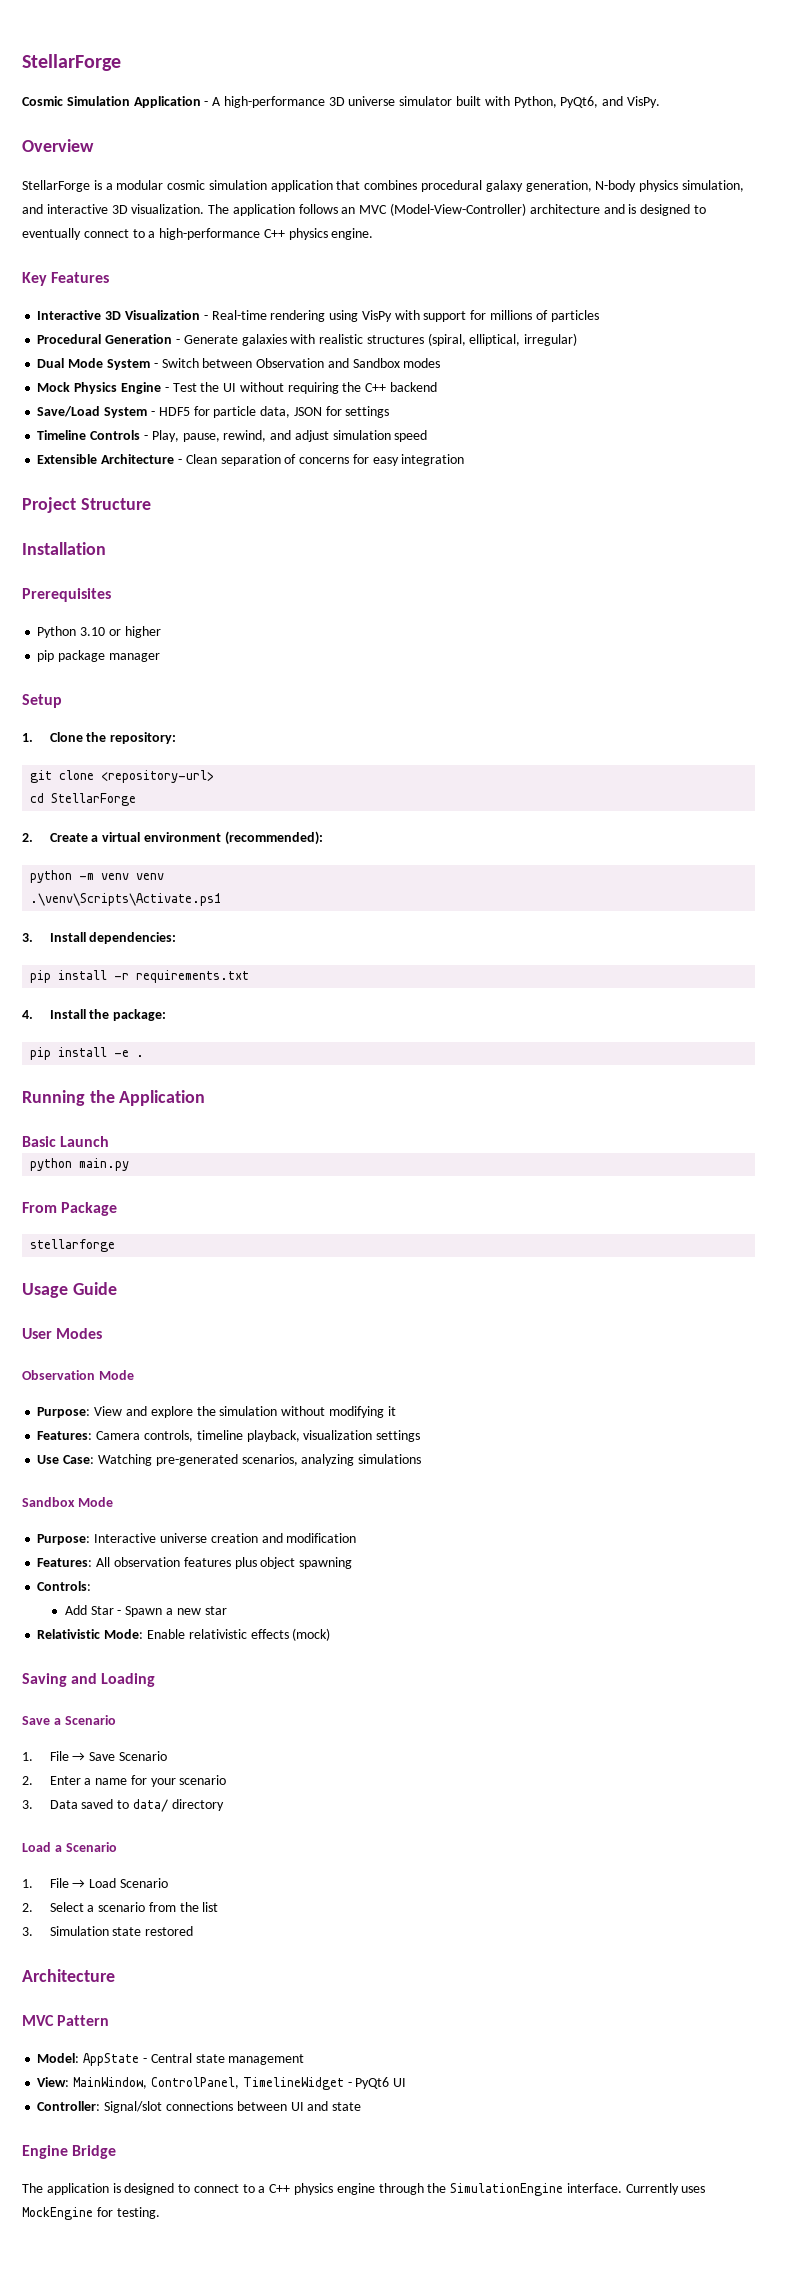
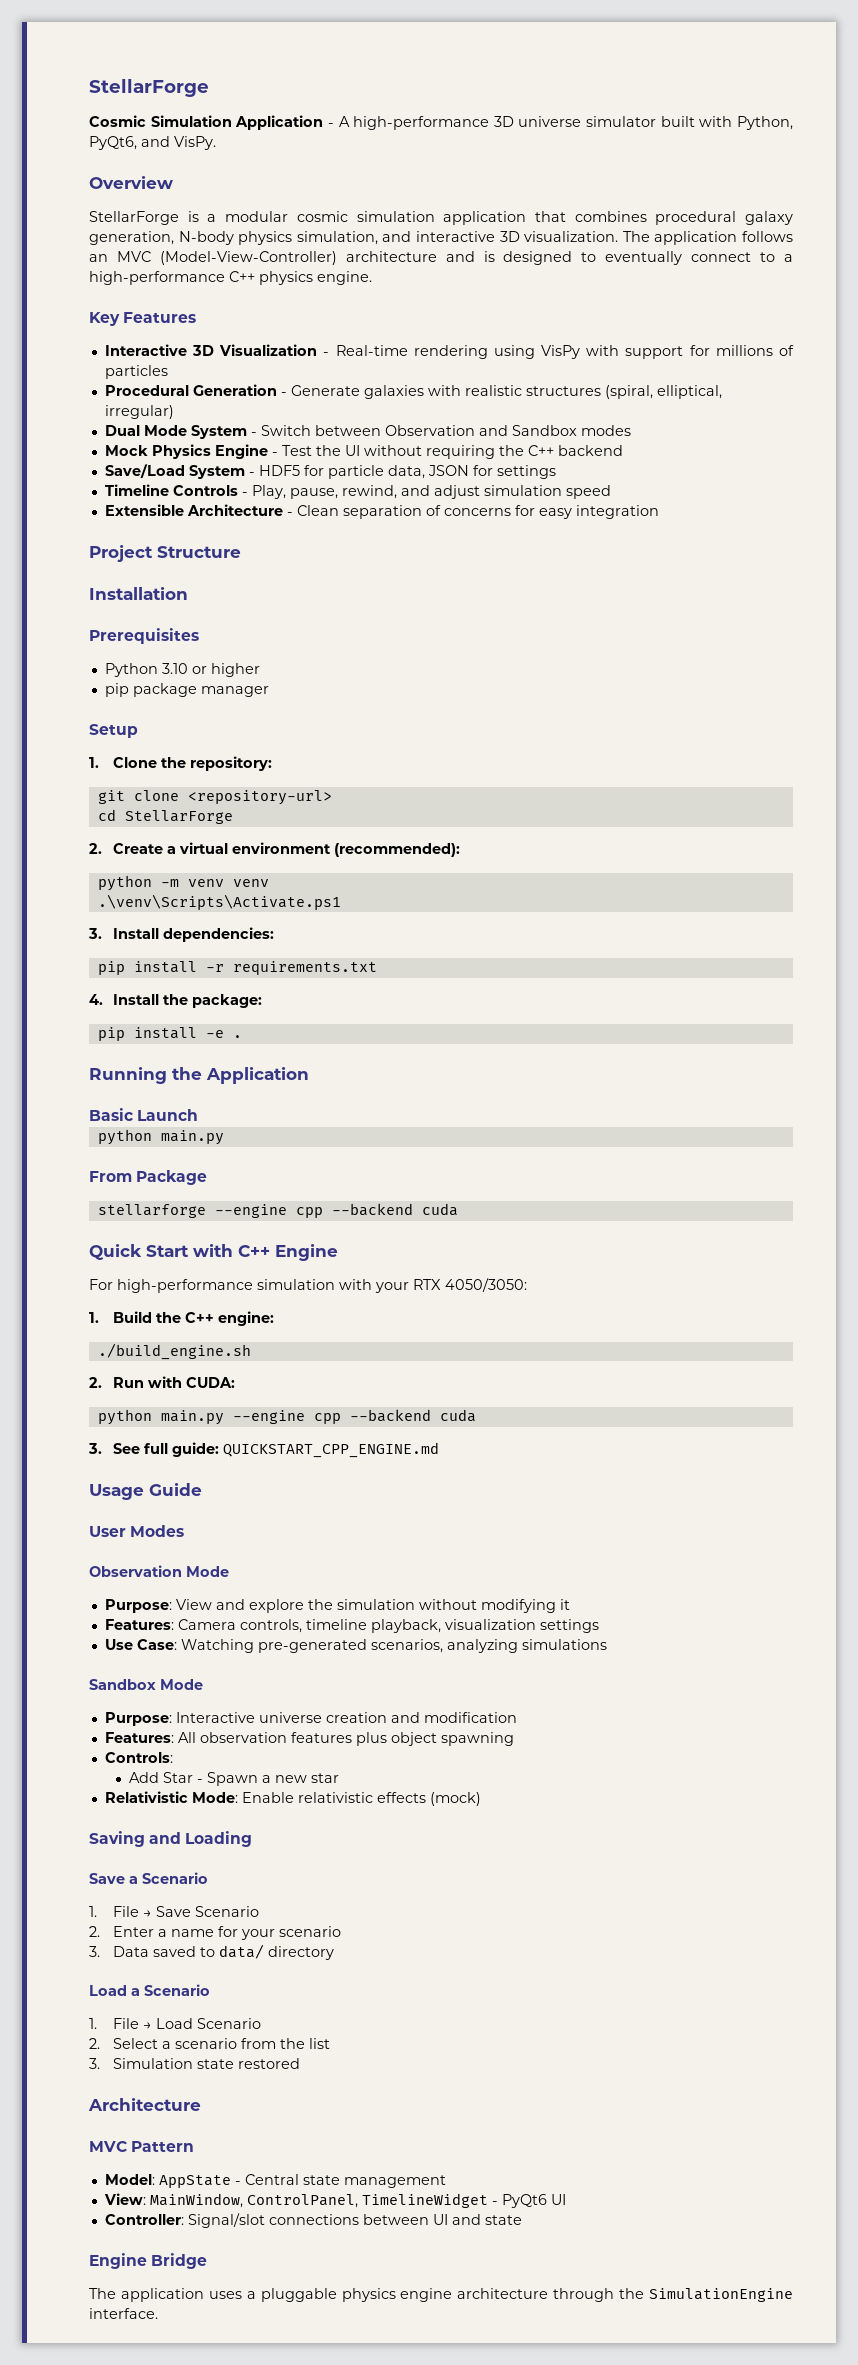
(116, 1245) none -> [214,1203,458,1218] [89,1244,338,1261] [89,1278,527,1293] [89,1311,274,1326] [97,1343,251,1360] [89,1376,235,1388] [97,1409,476,1425] [88,1442,439,1458] --engine cpp --backend cuda // Quick Start with C++ Engine // For high-performance simulation with your RTX 4050/3050: // 1. Build the C++ engine: // ./build_engine.sh // 2. Run with CUDA: // python main.py --engine cpp --backend cuda // 3. See full guide: QUICKSTART_CPP_ENGINE.md
[112,2183,291,2195] is designed to connect to a C++ -> [208,2288,337,2302] uses a pluggable
(375, 2189) none -> [457,2288,549,2299] architecture
[625,2183,706,2195] [22,2207,160,2220] Currently uses MockEngine for testing. -> (158, 2313) none

